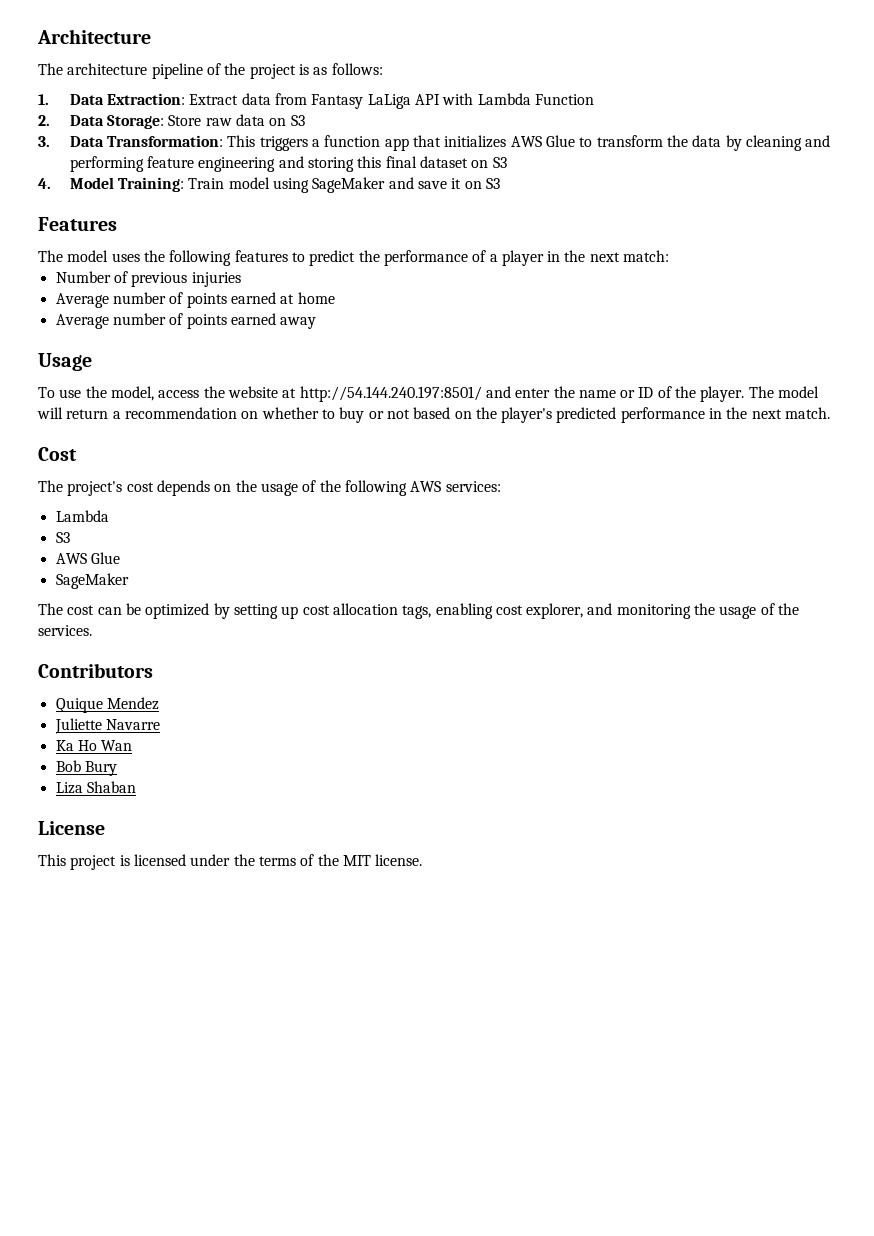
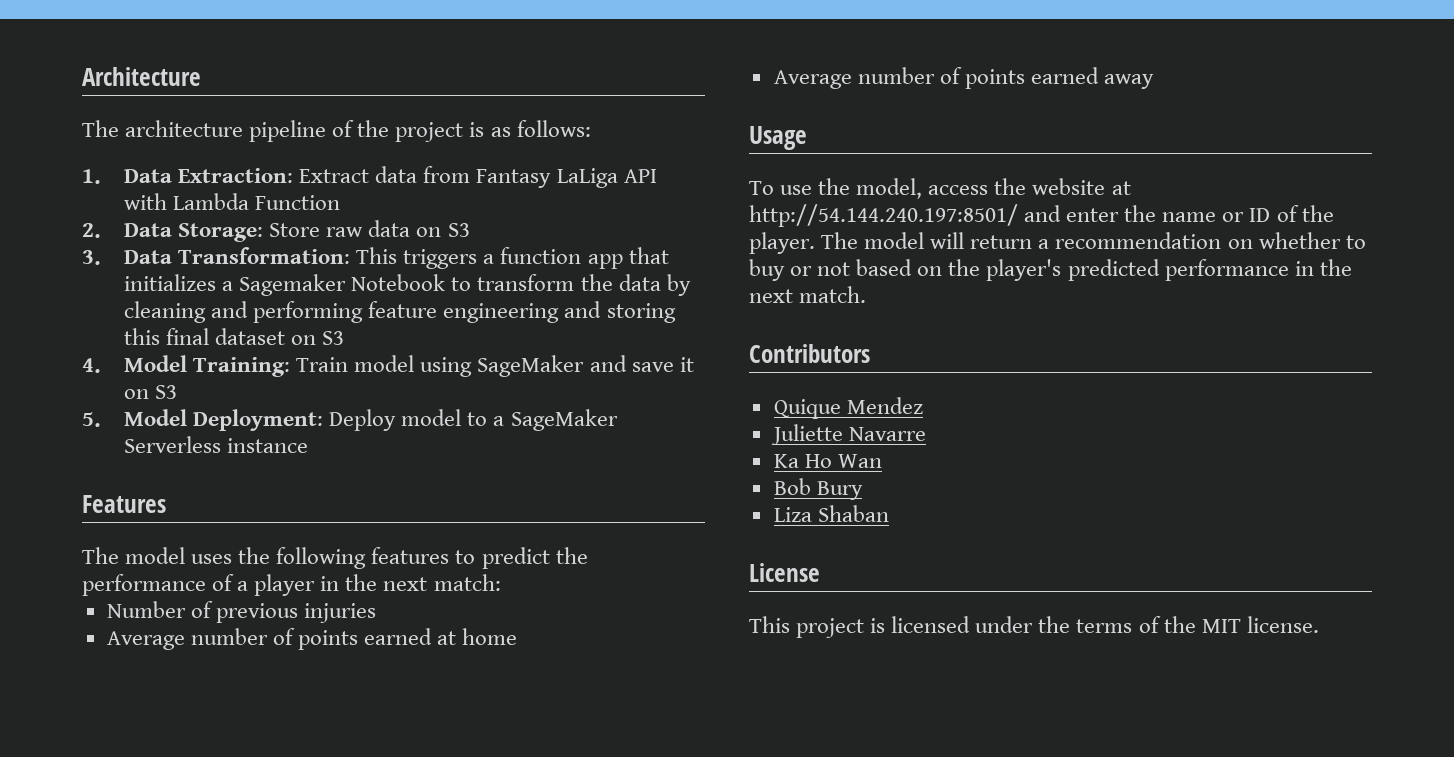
[510,135,575,147] AWS Glue -> [222,274,446,296] a Sagemaker Notebook
(500, 183) none -> [82,409,618,431] [124,436,309,453] // 5. Model Deployment: Deploy model to a SageMaker Serverless instance
[38,447,77,461] [38,480,501,496] [55,510,109,522] [55,532,70,543] [55,552,120,564] [55,573,129,589] [38,603,800,619] [38,625,92,636] // Cost // The project's cost depends on the usage of the following AWS services: // Lambda // S3 // AWS Glue // SageMaker // The cost can be optimized by setting up cost allocation tags, enabling cost explorer, and monitoring the usage of the services. -> (867, 294) none

